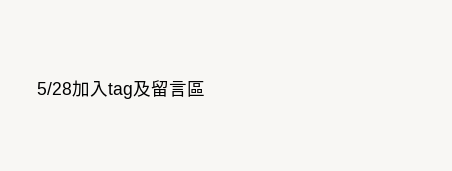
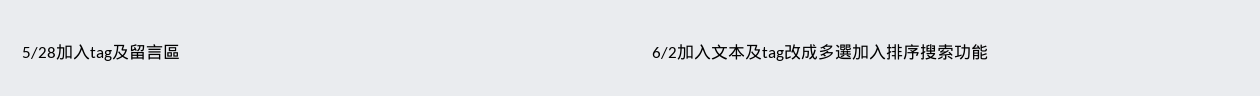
(205, 89) none -> [651,44,988,61] // 6/2加入文本及tag改成多選加入排序搜索功能

